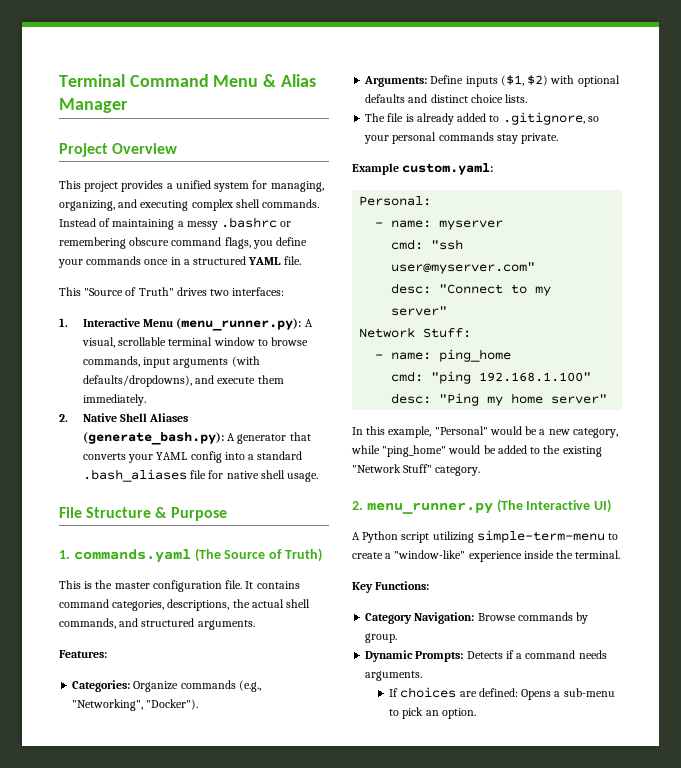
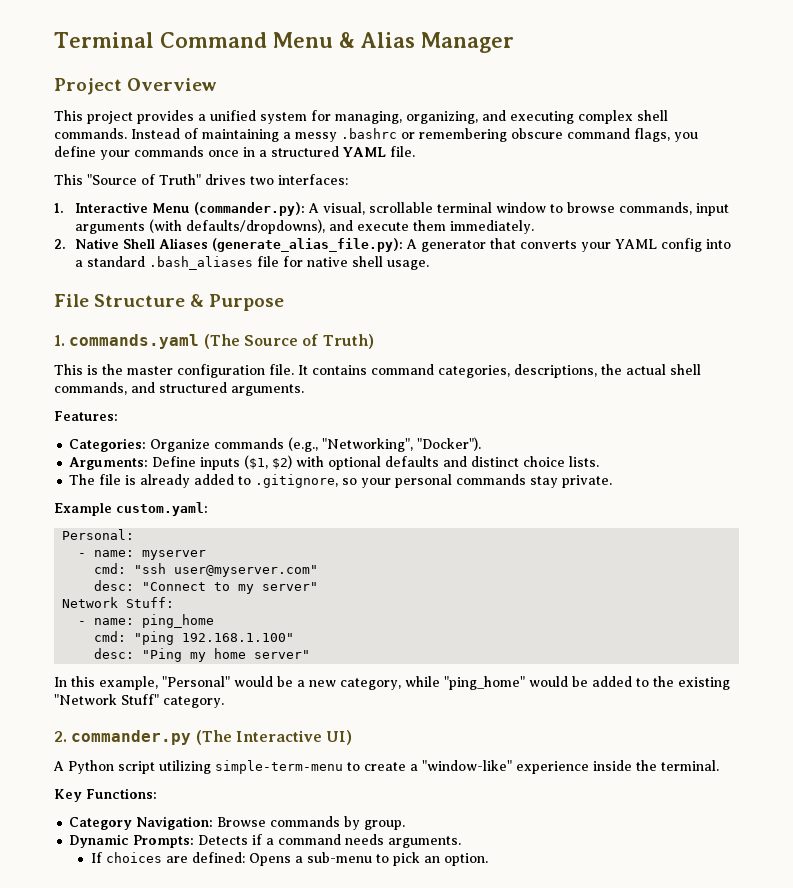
[176,318,302,331] (menu_runner.py): -> [194,202,306,216] (commander.py):
[82,432,224,445] (generate_bash.py): -> [212,238,404,252] (generate_alias_file.py):
[366,502,493,514] menu_runner.py -> [71,730,192,745] commander.py

